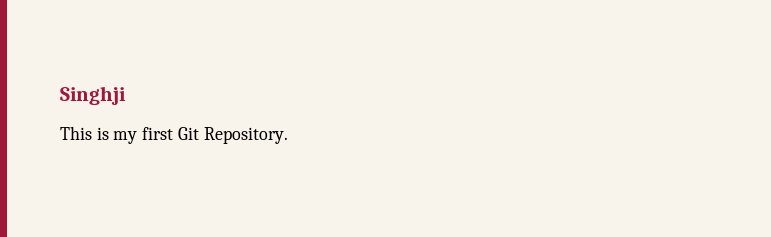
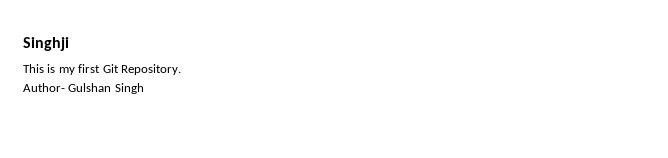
(288, 135) none -> [23,83,144,94] // Author- Gulshan Singh

